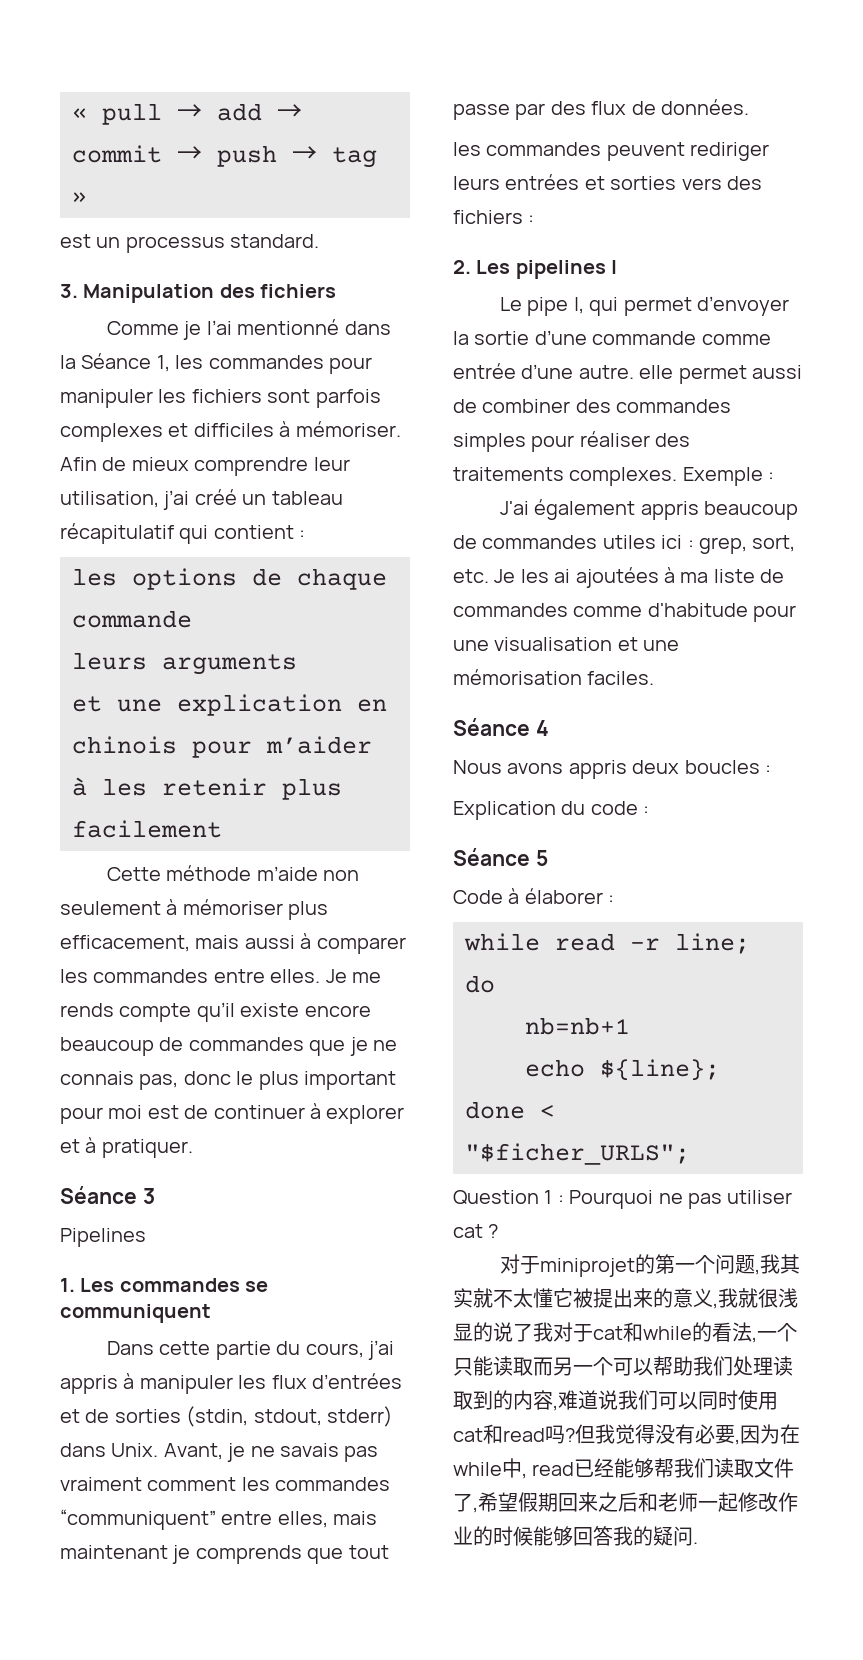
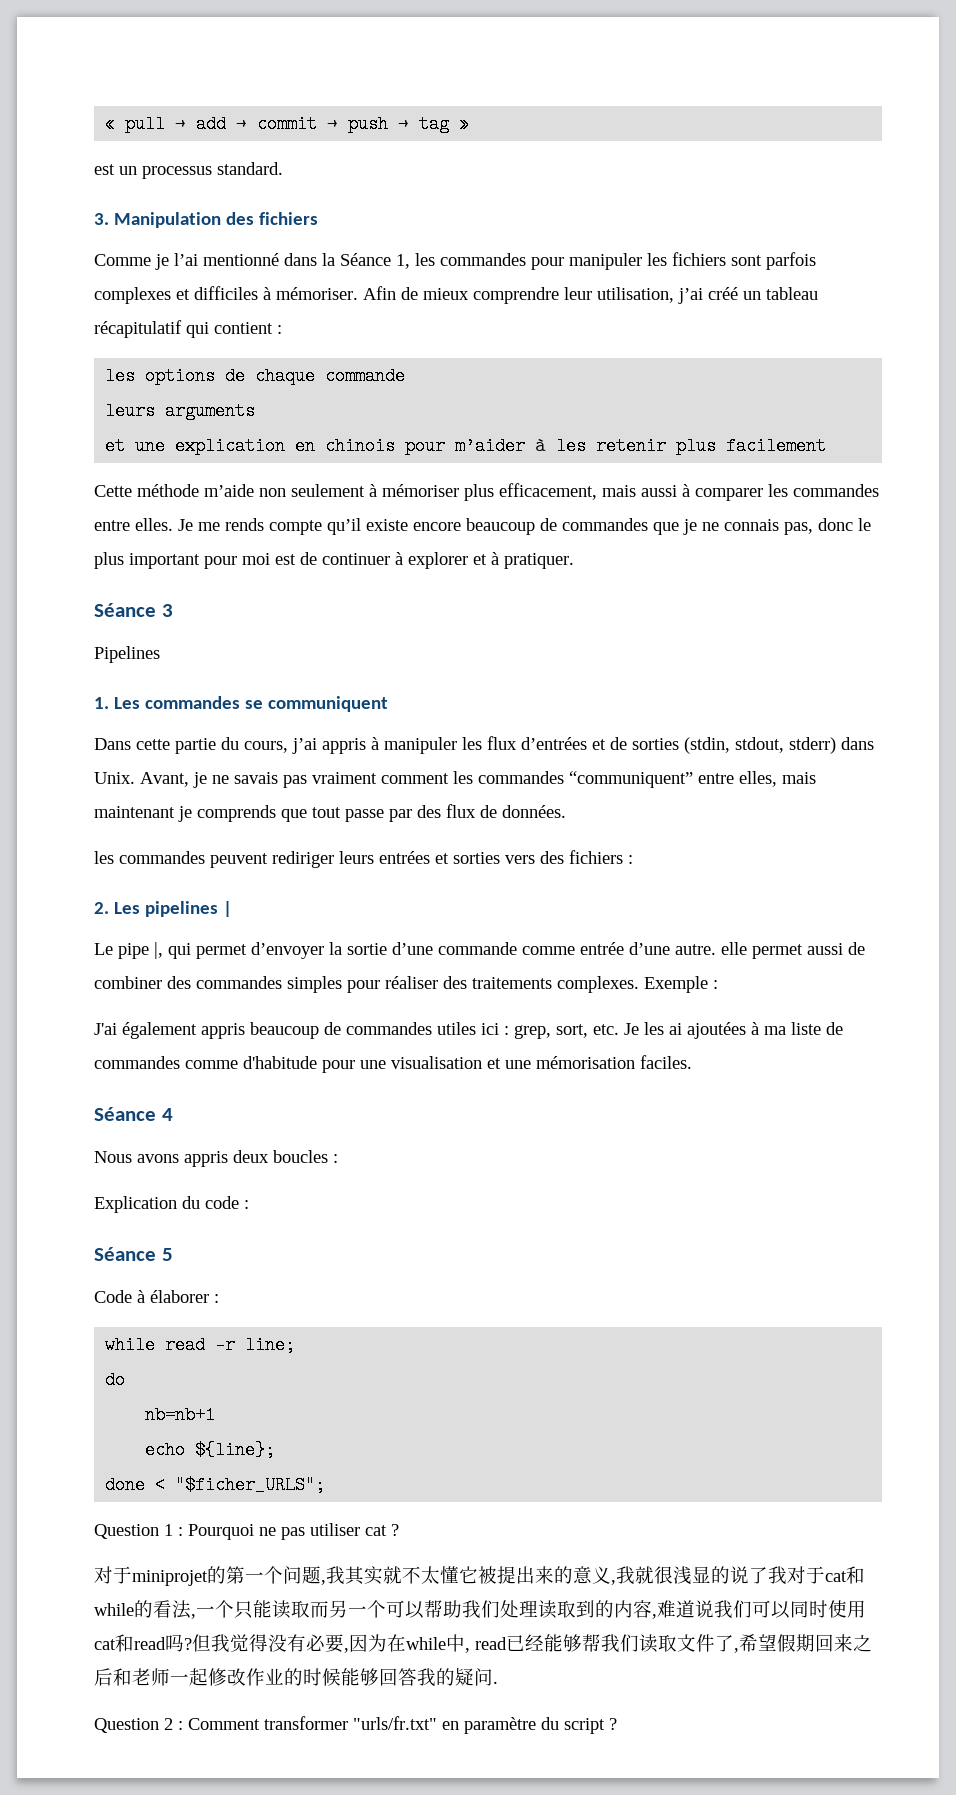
(698, 1543) none -> [94,1716,617,1734] // Question 2 : Comment transformer "urls/fr.txt" en paramètre du script ?

